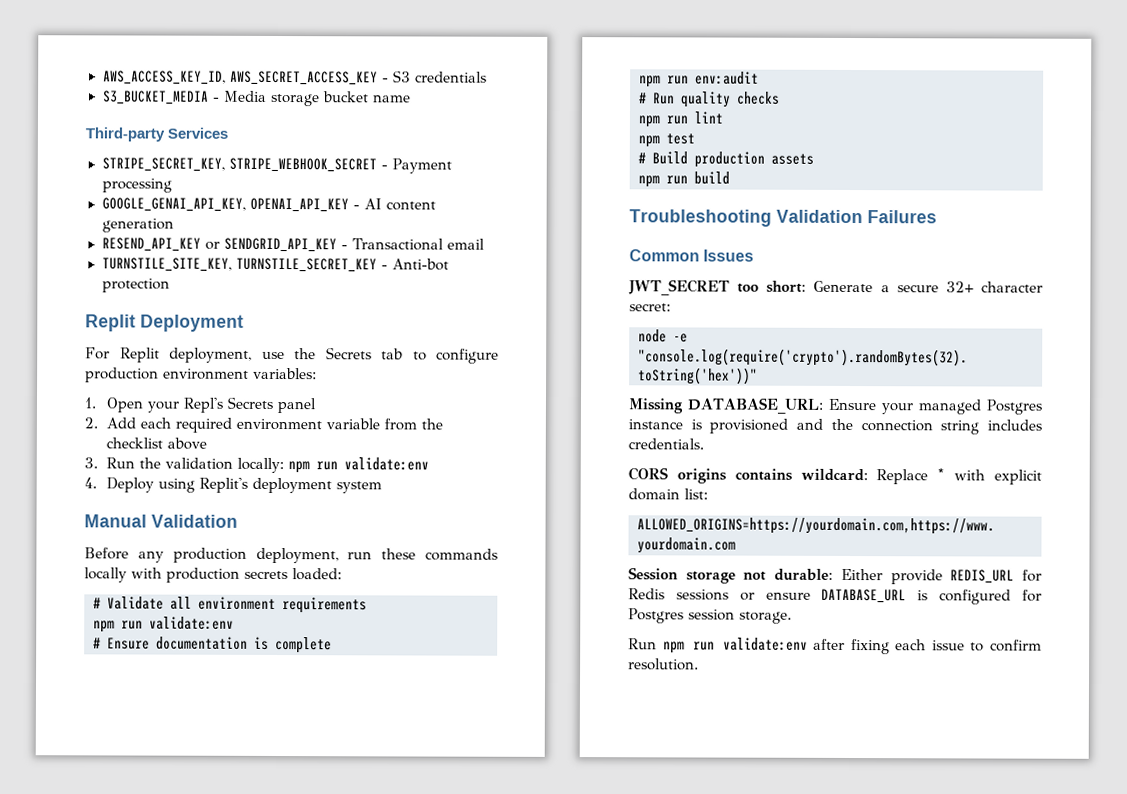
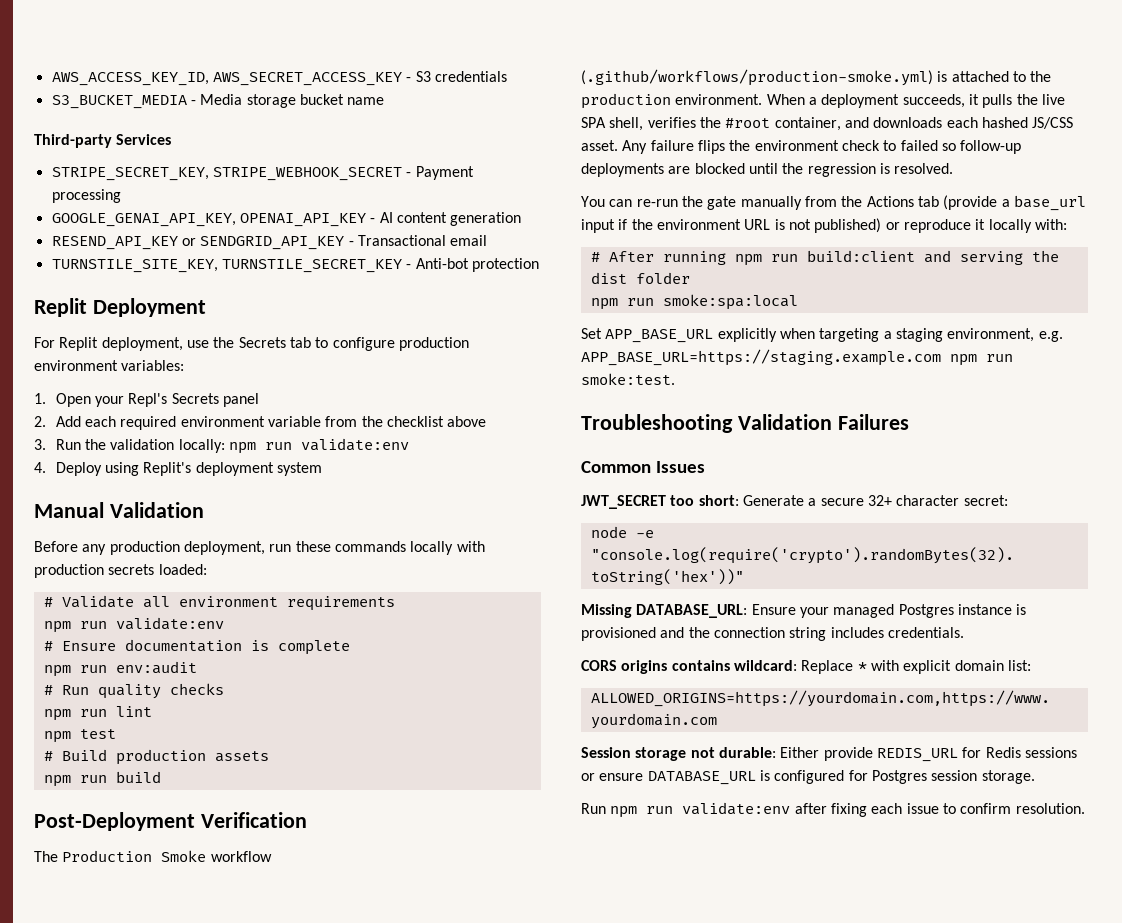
(730, 178) none -> [34,812,307,831] [34,850,272,862] [581,69,1052,86] [581,93,1065,109] [581,117,1074,131] [581,140,1022,154] [581,163,954,177] [581,195,1086,211] [581,218,1067,233] [590,250,1059,266] [590,272,690,284] [590,294,798,310] [581,328,1063,343] [581,349,1013,366] [581,373,675,385] // Post-Deployment Verification // The Production Smoke workflow (.github/workflows/production-smoke.yml) is attached to the production environment. When a deployment succeeds, it pulls the live SPA shell, verifies the #root container, and downloads each hashed JS/CSS asset. Any failure flips the environment check to failed so follow-up deployments are blocked until the regression is resolved. // You can re-run the gate manually from the Actions tab (provide a base_url input if the environment URL is not published) or reproduce it locally with: // # After running npm run build:client and serving the dist folder // npm run smoke:spa:local // Set APP_BASE_URL explicitly when targeting a staging environment, e.g. APP_BASE_URL=https://staging.example.com npm run smoke:test.

